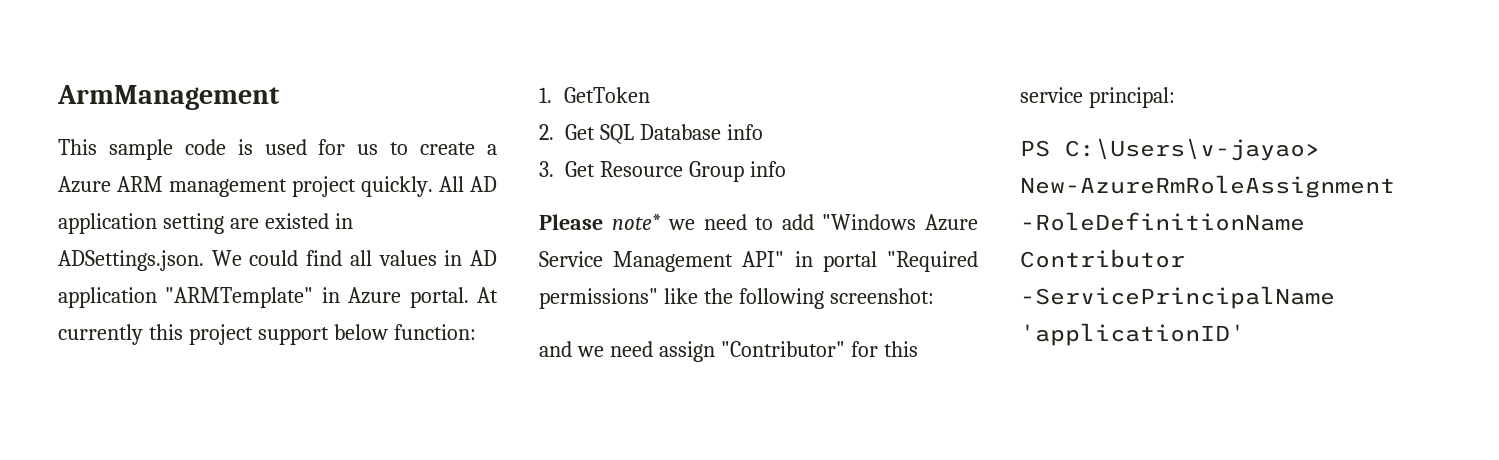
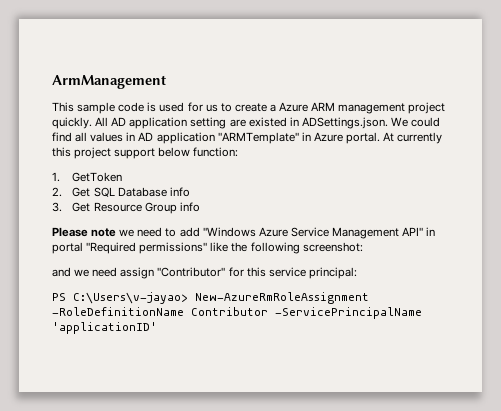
[611,214,661,230] note* -> [91,228,117,237] note

